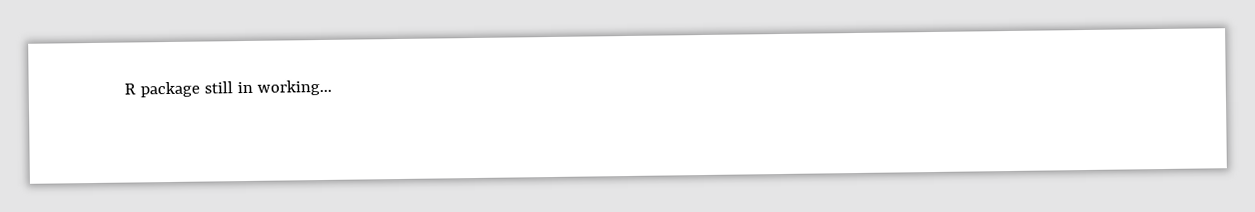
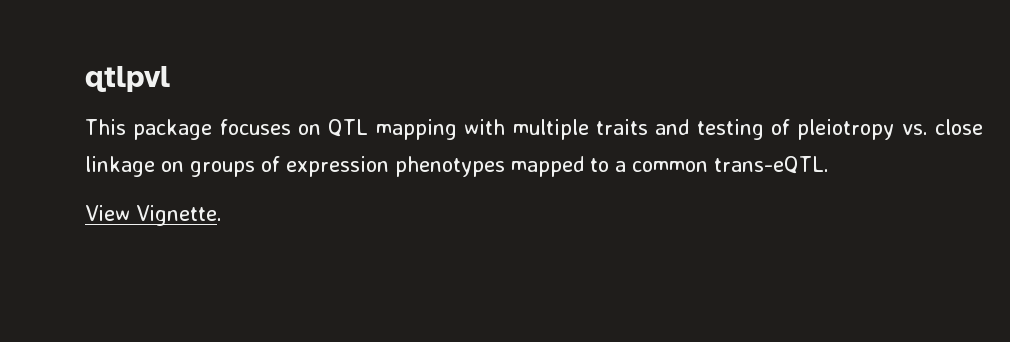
[124,79,332,98] R package still in working... -> [85,66,170,92] [85,119,984,140] [85,156,829,177] [85,205,222,226] qtlpvl // This package focuses on QTL mapping with multiple traits and testing of pleiotropy vs. close linkage on groups of expression phenotypes mapped to a common trans-eQTL. // View Vignette.

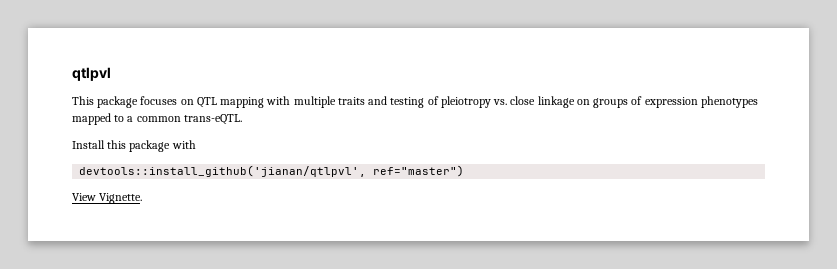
(829, 165) none -> [72,140,196,152] [79,165,465,177] // Install this package with // devtools::install_github('jianan/qtlpvl', ref="master")

